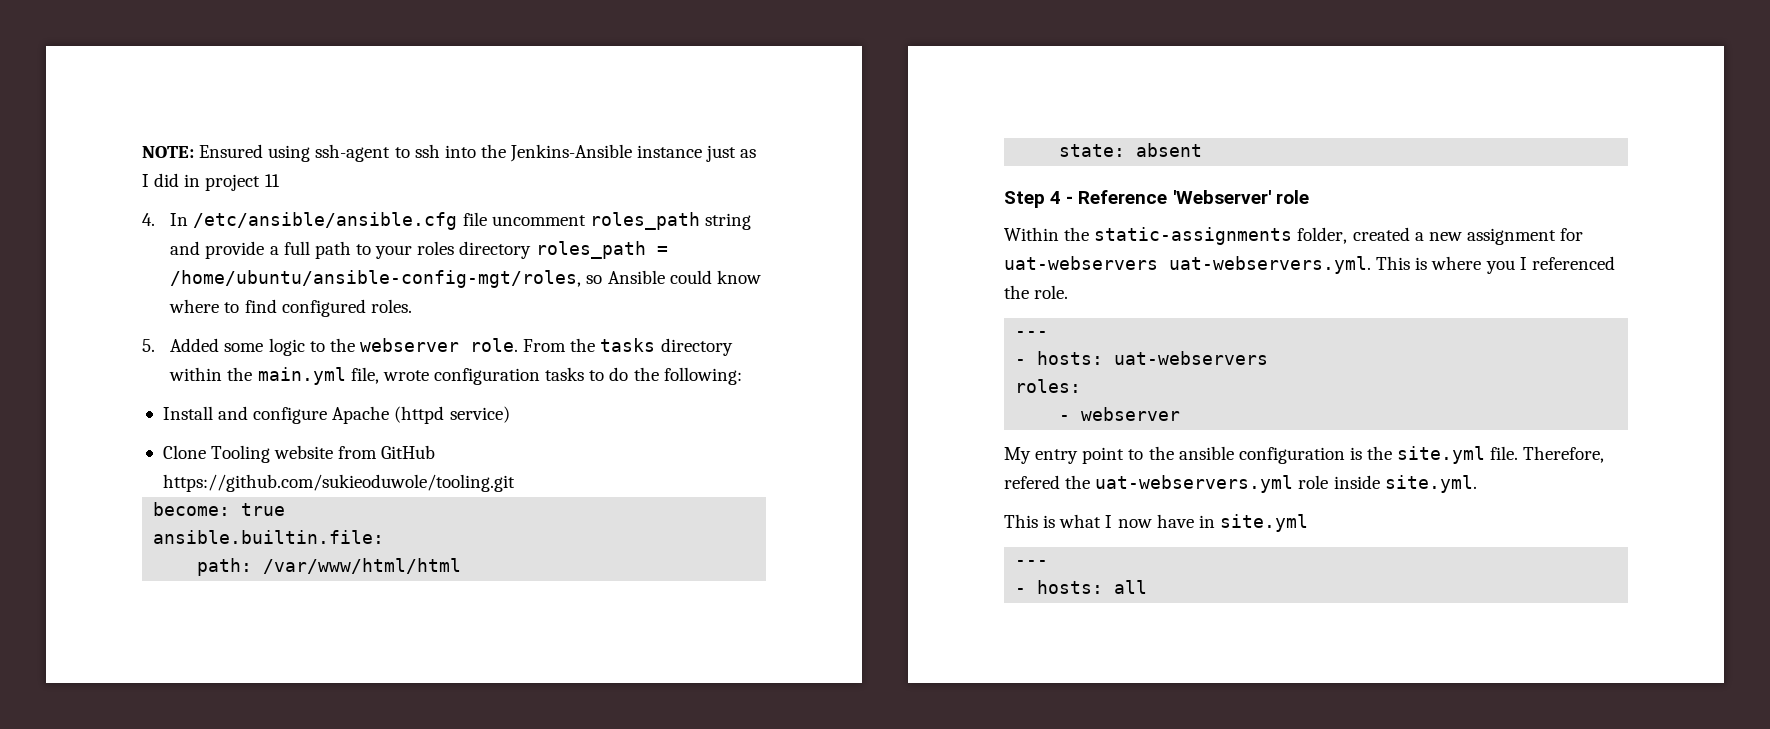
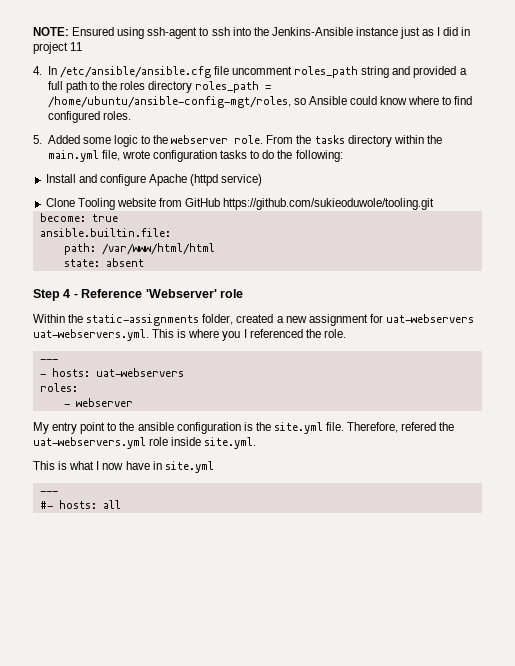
[205,241,265,259] provide -> [413,66,457,78] provided
[375,245,413,259] your -> [102,81,118,90] the
[1015,588,1027,594] - -> [39,501,53,509] #-

